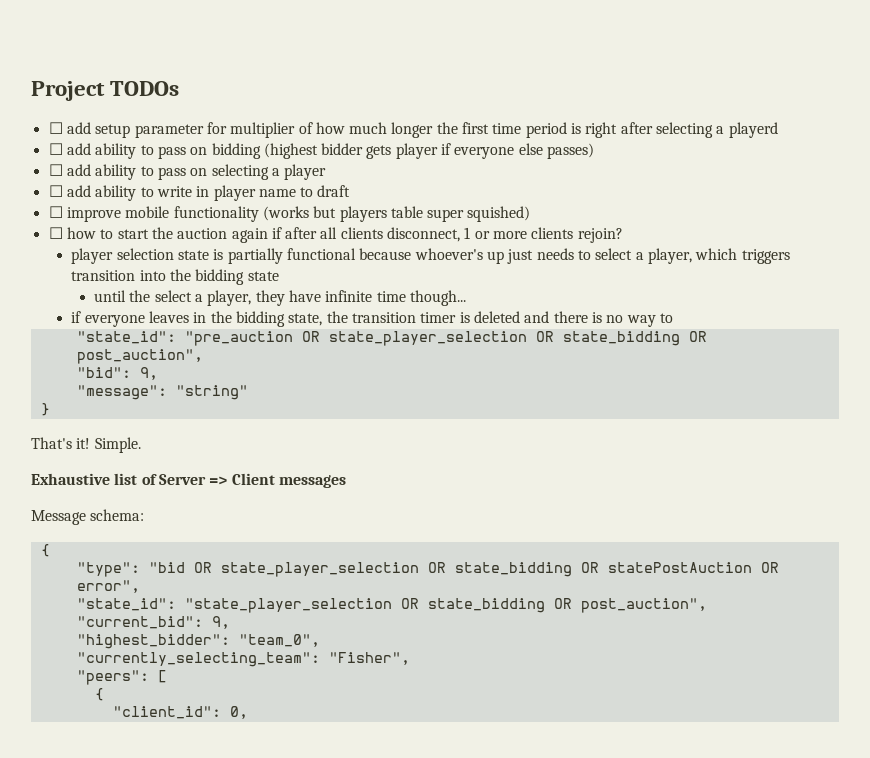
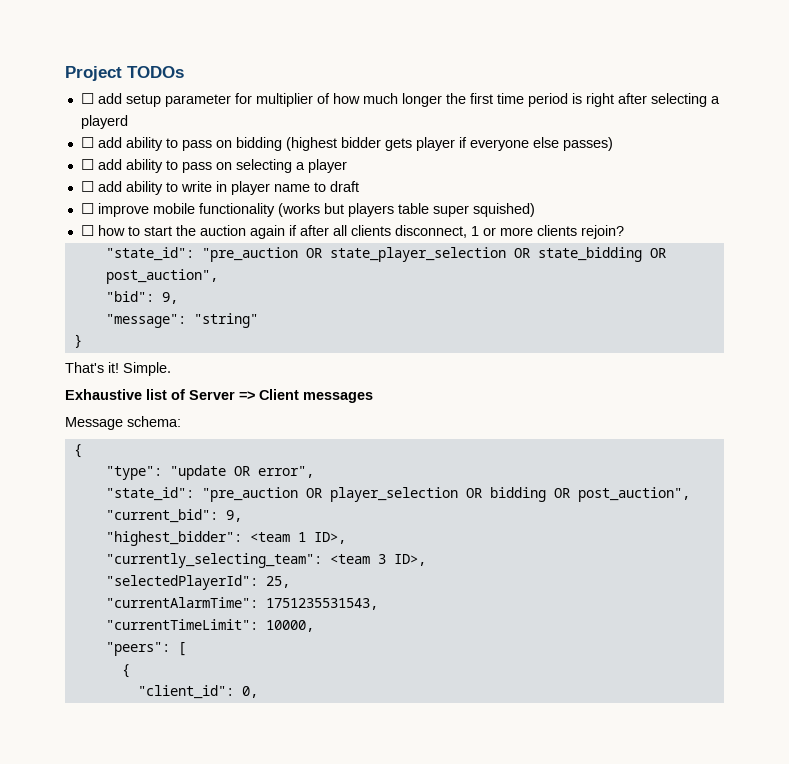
[71,248,790,264] [71,269,279,285] [94,290,467,306] [71,311,673,327] // player selection state is partially functional because whoever's up just needs to select a player, which triggers transition into the bidding state // until the select a player, they have infinite time though... // if everyone leaves in the bidding state, the transition timer is deleted and there is no way to -> (624, 232) none
[148,562,779,577] [76,580,140,593] [76,598,545,613] "bid OR state_player_selection OR state_bidding OR statePostAuction OR error", // "state_id": "state_player_selection OR state_bidding -> [169,465,314,480] [105,487,546,502] "update OR error", // "state_id": "pre_auction OR player_selection OR bidding
[238,634,320,647] [76,652,410,667] "team_0", // "currently_selecting_team": "Fisher", -> [249,532,346,544] [105,553,426,568] [105,575,290,590] [105,597,378,610] [105,619,314,632] <team 1 ID>, // "currently_selecting_team": <team 3 ID>, // "selectedPlayerId": 25, // "currentAlarmTime": 1751235531543, // "currentTimeLimit": 10000,

